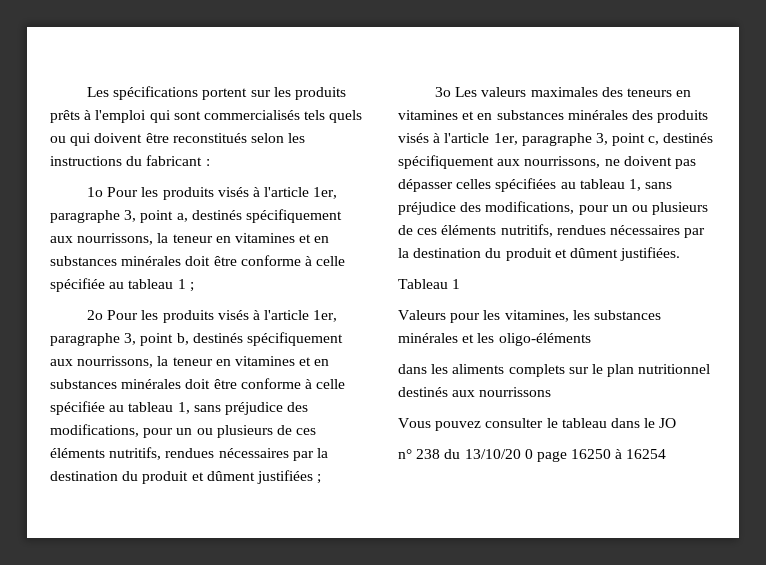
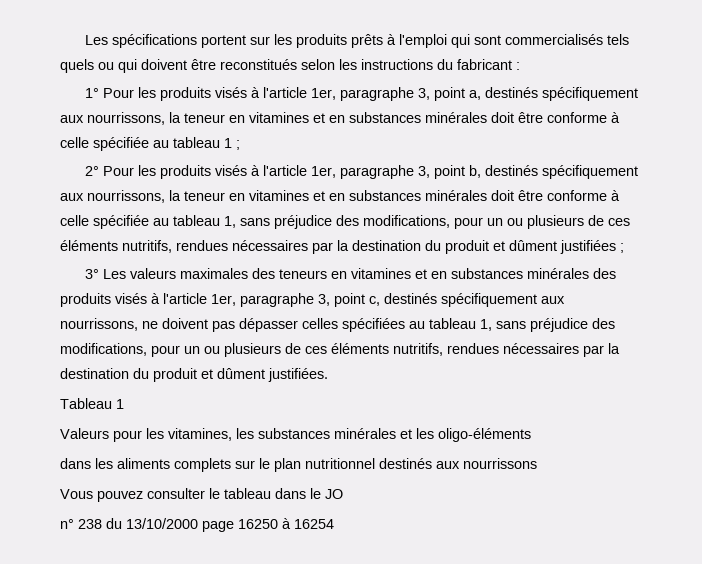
[86,187,103,197] 1o -> [84,88,99,98] 1°
[86,310,103,320] 2o -> [84,166,99,176] 2°
[434,87,451,97] 3o -> [84,269,99,279] 3°
[464,449,533,459] 13/10/20 0 -> [126,518,198,529] 13/10/2000

